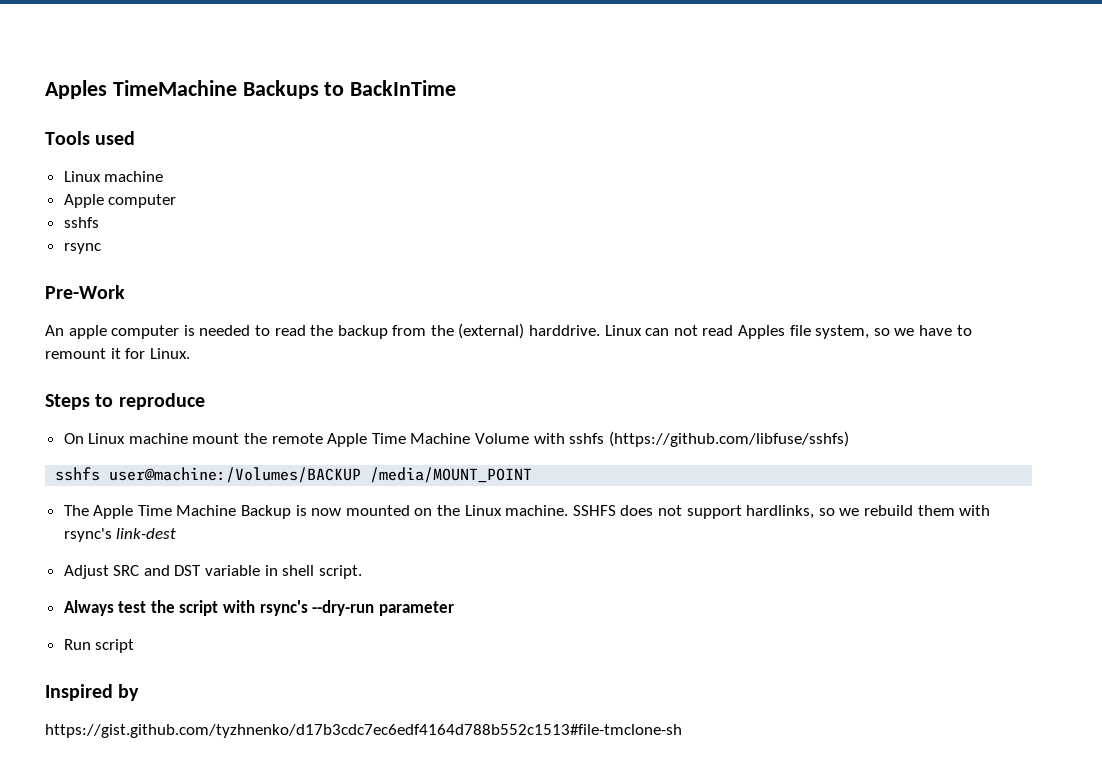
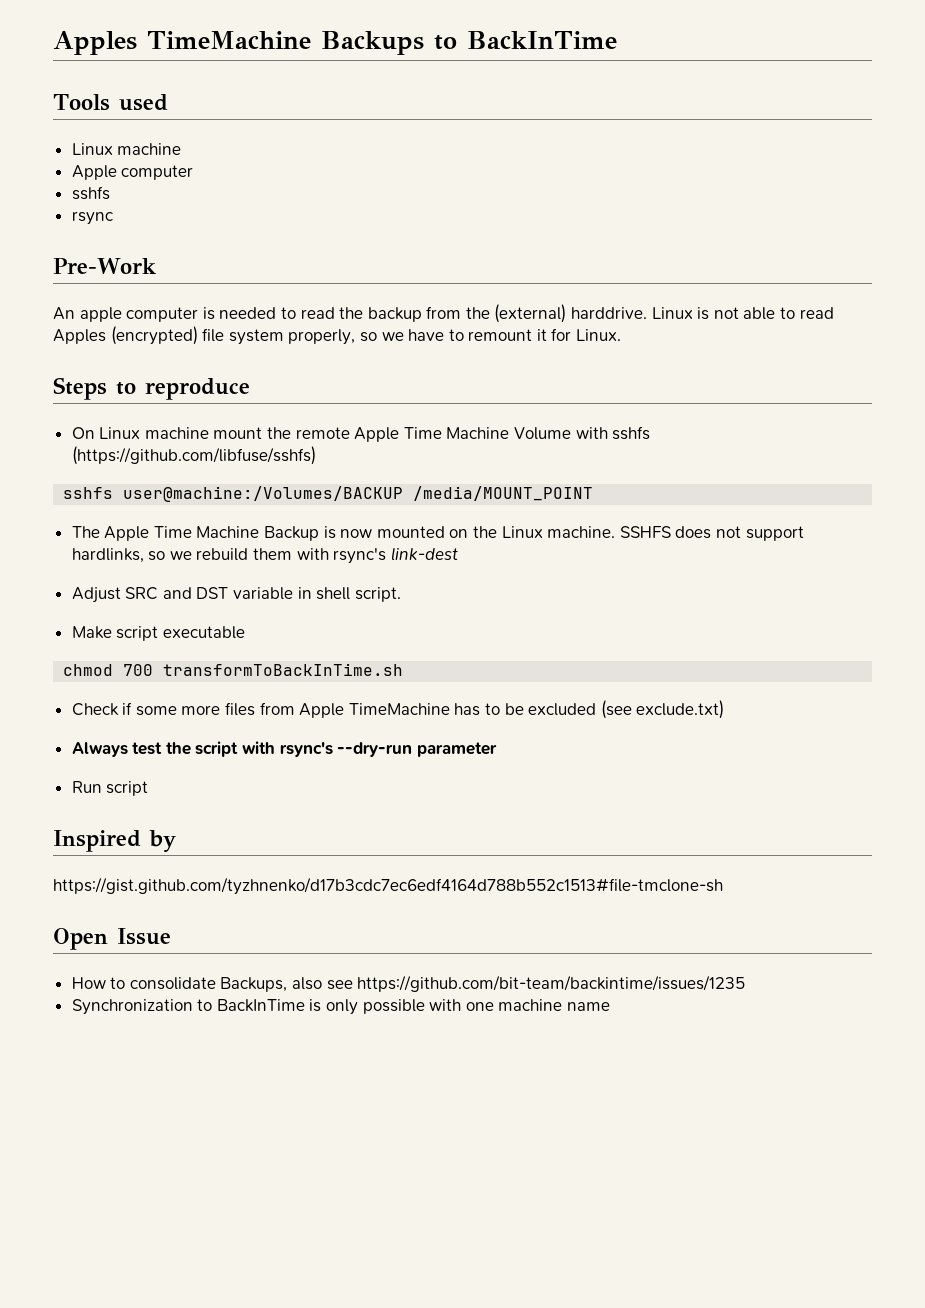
[645,325,870,339] can not read Apples file system, -> [697,307,834,320] [53,326,356,345] is not able to read Apples (encrypted) file system properly,
(362, 572) none -> [71,626,245,641] [63,663,404,676] [71,700,725,719] // Make script executable // chmod 700 transformToBackInTime.sh // Check if some more files from Apple TimeMachine has to be excluded (see exclude.txt)
(682, 731) none -> [53,928,171,950] [71,975,746,992] [71,999,611,1015] // Open Issue // How to consolidate Backups, also see https://github.com/bit-team/backintime/issues/1235 // Synchronization to BackInTime is only possible with one machine name

